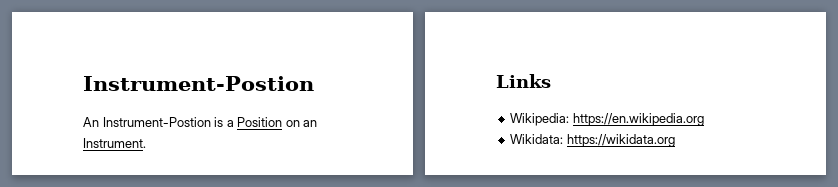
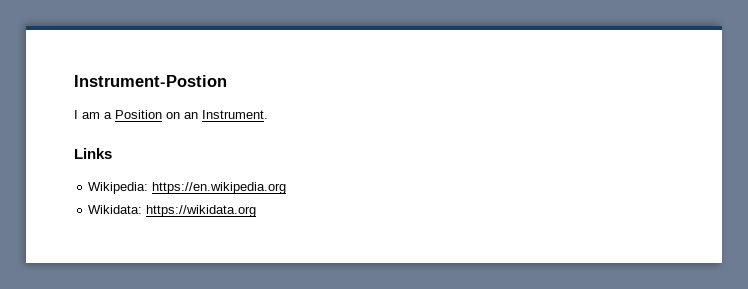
[83,117,224,127] An Instrument-Postion is -> [74,110,100,119] I am

